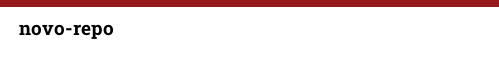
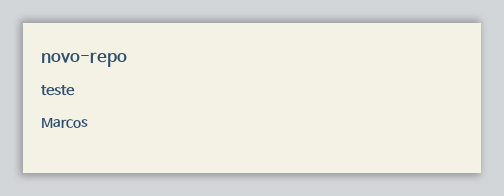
(114, 31) none -> [41,85,75,96] [41,118,88,128] // teste // Marcos

